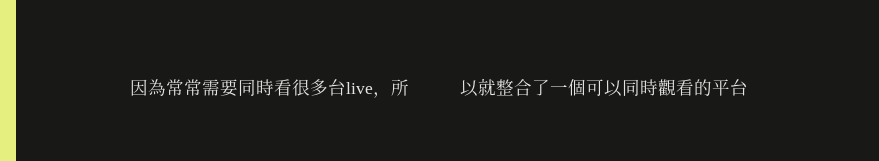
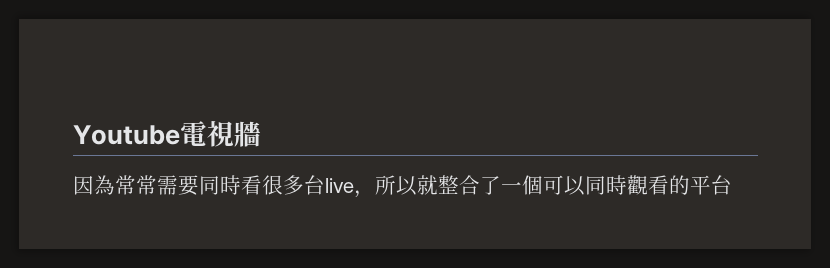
(129, 87) none -> [73,121,261,147] Youtube電視牆 //

